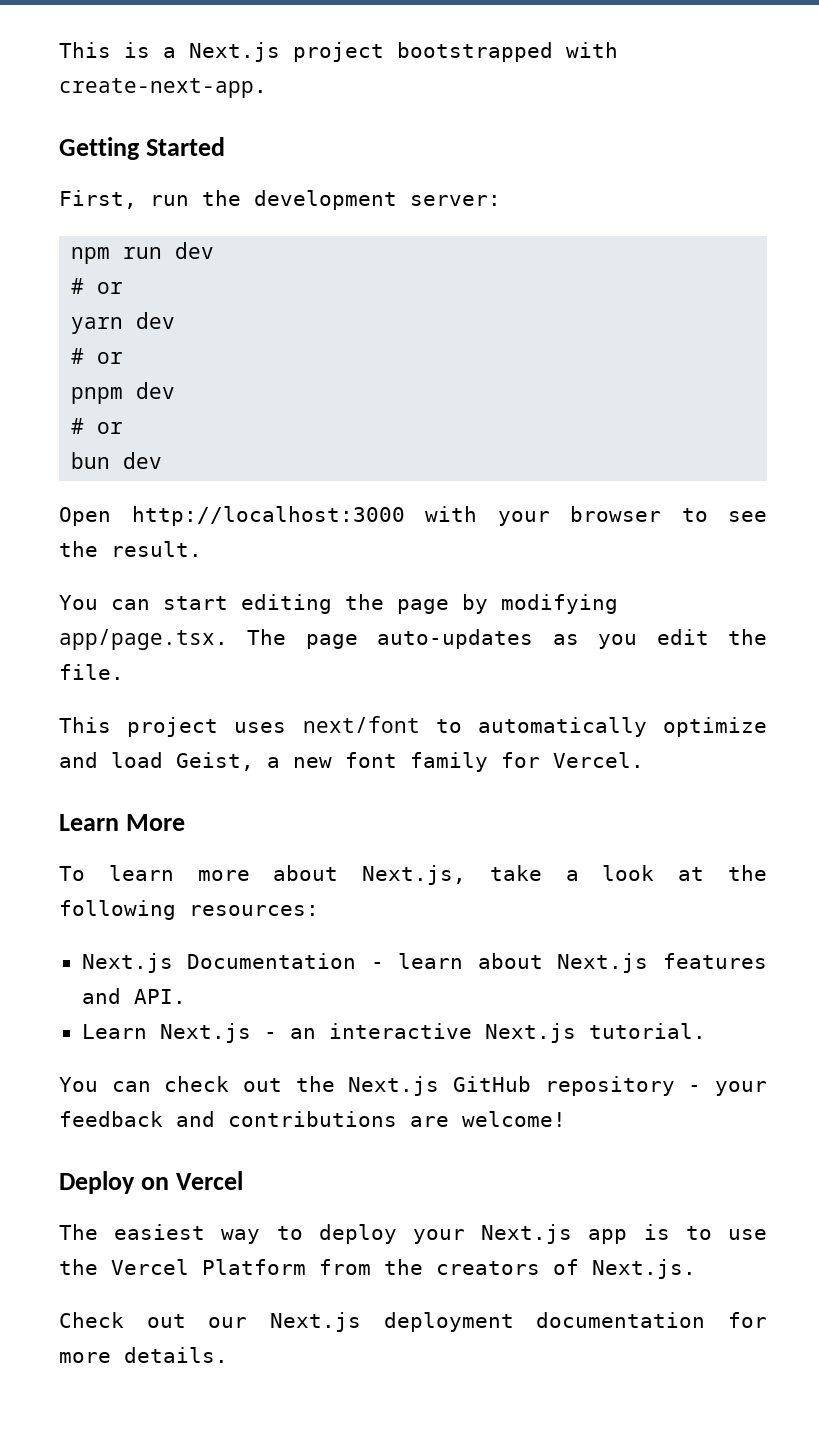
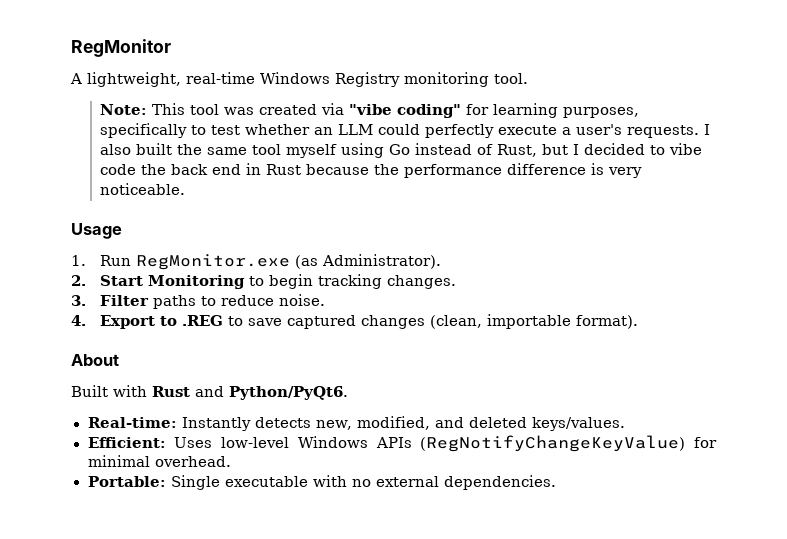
[59,42,618,62] [59,78,267,98] [59,137,225,160] [59,190,501,210] [71,242,215,264] [71,278,124,294] [71,312,176,334] [71,348,124,364] [71,382,176,404] [71,418,124,434] [71,452,163,469] [59,506,767,526] [59,541,202,557] [59,594,618,614] [59,629,768,650] [59,664,124,680] [59,716,767,737] [59,752,644,772] [59,814,185,831] [59,865,768,885] [59,900,319,920] [81,953,767,973] [81,988,186,1004] [81,1023,706,1043] [59,1076,767,1096] [59,1111,566,1127] [59,1171,243,1194] [59,1224,768,1244] [59,1259,696,1279] [59,1312,767,1332] [59,1347,228,1363] This is a Next.js project bootstrapped with create-next-app. // Getting Started // First, run the development server: // npm run dev // # or // yarn dev // # or // pnpm dev // # or // bun dev // Open http://localhost:3000 with your browser to see the result. // You can start editing the page by modifying app/page.tsx. The page auto-updates as you edit the file. // This project uses next/font to automatically optimize and load Geist, a new font family for Vercel. // Learn More // To learn more about Next.js, take a look at the following resources: // Next.js Documentation - learn about Next.js features and API. // Learn Next.js - an interactive Next.js tutorial. // You can check out the Next.js GitHub repository - your feedback and contributions are welcome! // Deploy on Vercel // The easiest way to deploy your Next.js app is to use the Vercel Platform from the creators of Next.js. // Check out our Next.js deployment documentation for more details. -> [71,39,171,57] [70,72,528,87] [100,103,640,118] [100,123,711,138] [100,143,703,158] [100,163,643,178] [100,183,186,195] [71,223,122,239] [71,254,442,270] [71,274,457,289] [71,294,326,309] [71,314,639,329] [71,354,119,366] [71,385,348,400] [87,416,626,431] [87,435,717,452] [87,455,231,467] [87,475,556,490] RegMonitor // A lightweight, real-time Windows Registry monitoring tool. // Note: This tool was created via "vibe coding" for learning purposes, specifically to test whether an LLM could perfectly execute a user's requests. I also built the same tool myself using Go instead of Rust, but I decided to vibe code the back end in Rust because the performance difference is very noticeable. // Usage // 1. Run RegMonitor.exe (as Administrator). // 2. Start Monitoring to begin tracking changes. // 3. Filter paths to reduce noise. // 4. Export to .REG to save captured changes (clean, importable format). // About // Built with Rust and Python/PyQt6. // Real-time: Instantly detects new, modified, and deleted keys/values. // Efficient: Uses low-level Windows APIs (RegNotifyChangeKeyValue) for minimal overhead. // Portable: Single executable with no external dependencies.

